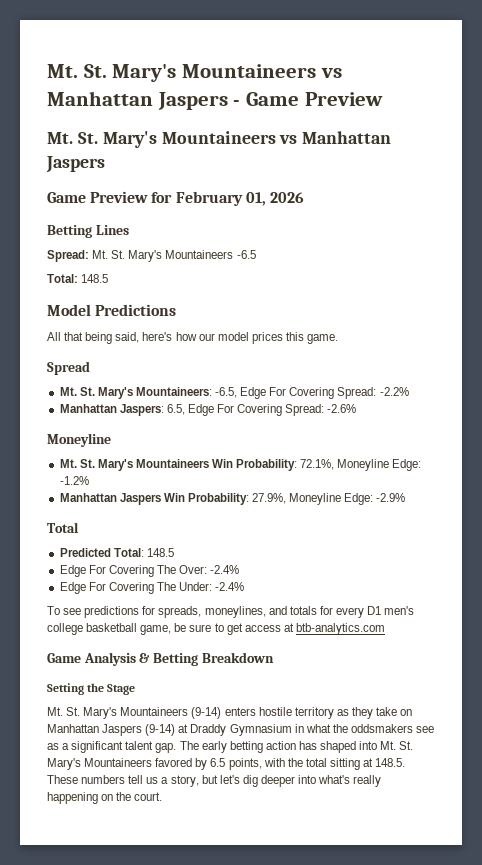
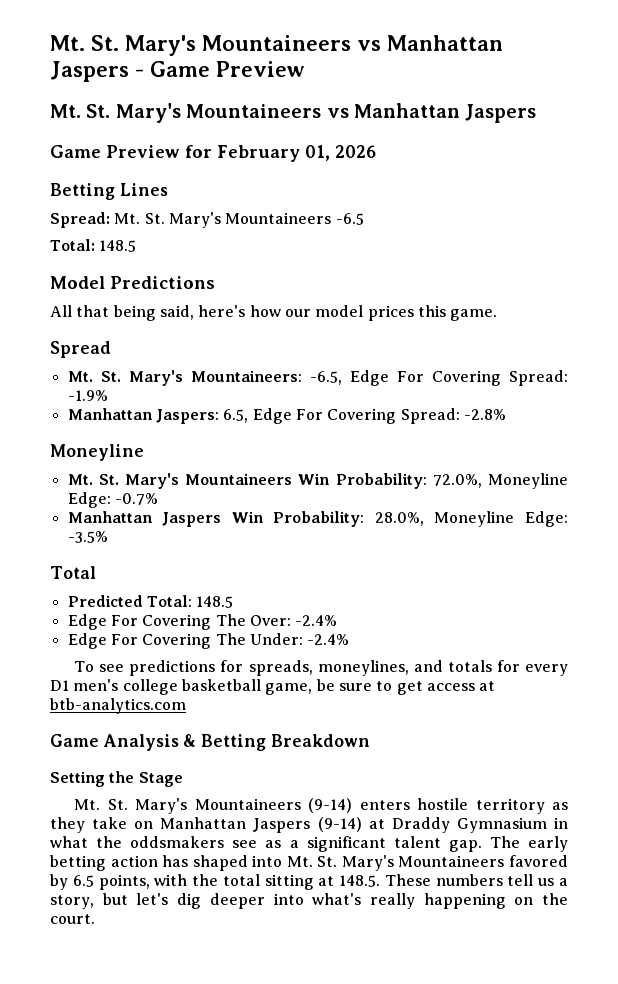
[379,387,409,396] -2.2% -> [67,390,108,401] -1.9%
[327,404,357,413] -2.6% -> [463,409,506,420] -2.8%
[300,459,422,471] [59,476,89,485] 72.1%, Moneyline Edge: -1.2% -> [432,473,568,489] [67,492,158,508] 72.0%, Moneyline Edge: -0.7%
[252,493,406,505] 27.9%, Moneyline Edge: -2.9% -> [374,511,568,527] [67,531,108,543] 28.0%, Moneyline Edge: -3.5%

